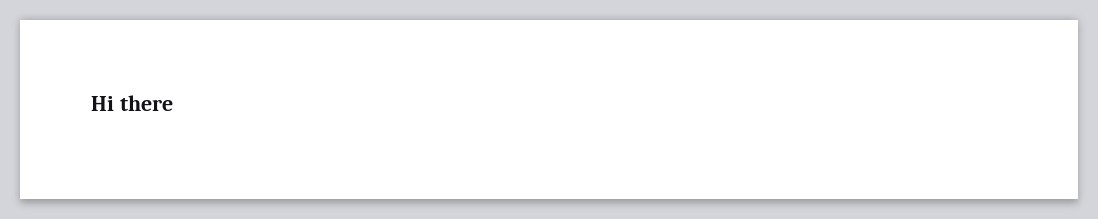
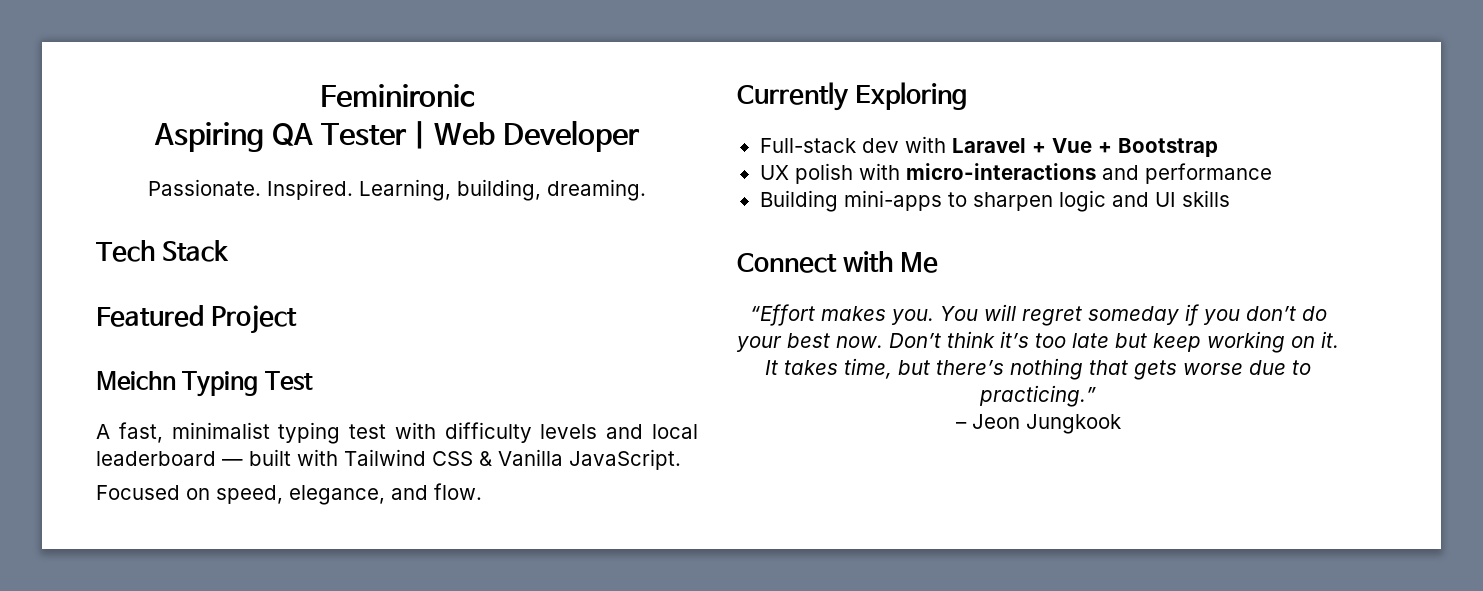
[91,95,173,111] Hi there -> [319,84,476,108] [153,120,641,152] [148,179,646,201] [96,240,229,262] [96,305,297,334] [96,371,313,397] [96,422,698,444] [96,449,681,470] [96,483,482,505] [737,82,967,111] [759,136,1218,157] [759,163,1272,184] [759,190,1230,212] [737,251,939,273] [749,304,1327,326] [736,331,1339,353] [765,358,1311,380] [979,385,1096,407] [955,414,1121,434] Feminironic // Aspiring QA Tester | Web Developer // Passionate. Inspired. Learning, building, dreaming. // Tech Stack // Featured Project // Meichn Typing Test // A fast, minimalist typing test with difficulty levels and local leaderboard — built with Tailwind CSS & Vanilla JavaScript. // Focused on speed, elegance, and flow. // Currently Exploring // Full-stack dev with Laravel + Vue + Bootstrap // UX polish with micro-interactions and performance // Building mini-apps to sharpen logic and UI skills // Connect with Me // “Effort makes you. You will regret someday if you don’t do your best now. Don’t think it’s too late but keep working on it. It takes time, but there’s nothing that gets worse due to practicing.” // – Jeon Jungkook

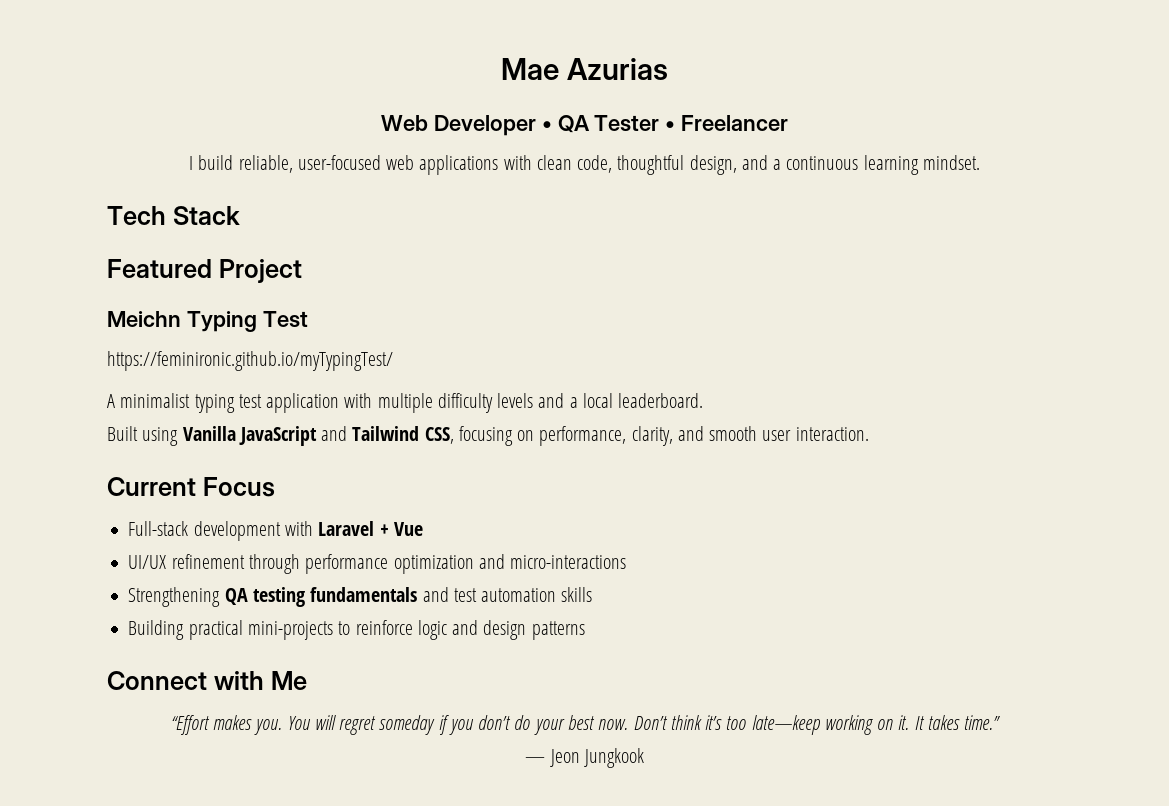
[319,84,476,108] [153,120,641,152] [148,179,646,201] Feminironic // Aspiring QA Tester | Web Developer // Passionate. Inspired. Learning, building, dreaming. -> [501,58,668,80] [380,115,789,136] [189,155,980,175] Mae Azurias // Web Developer • QA Tester • Freelancer // I build reliable, user-focused web applications with clean code, thoughtful design, and a continuous learning mindset.
(313, 381) none -> [107,351,393,371] // https://feminironic.github.io/myTypingTest/
[118,422,163,443] fast, -> (115, 401) none
[394,422,698,443] [96,449,681,470] [96,483,482,505] [737,82,967,111] with difficulty levels and local leaderboard — built with Tailwind CSS & Vanilla JavaScript. // Focused on speed, elegance, and flow. // Currently Exploring -> [266,393,704,413] [107,426,869,446] [107,477,275,497] application with multiple difficulty levels and a local leaderboard. // Built using Vanilla JavaScript and Tailwind CSS, focusing on performance, clarity, and smooth user interaction. // Current Focus
[861,138,899,153] dev -> [193,521,281,541] development
[1097,138,1218,157] [759,163,1272,184] [759,190,1230,212] + Bootstrap // UX polish with micro-interactions and performance // Building mini-apps to sharpen logic and UI skills -> [128,554,627,574] [128,587,593,607] [128,620,585,640] // UI/UX refinement through performance optimization and micro-interactions // Strengthening QA testing fundamentals and test automation skills // Building practical mini-projects to reinforce logic and design patterns
[1072,333,1201,352] late but keep -> [751,715,820,735] late—keep
[844,358,1311,380] [979,385,1096,407] [955,422,967,429] time, but there’s nothing that gets worse due to practicing.” // – -> [964,715,1001,730] [525,757,546,763] time.” // —

